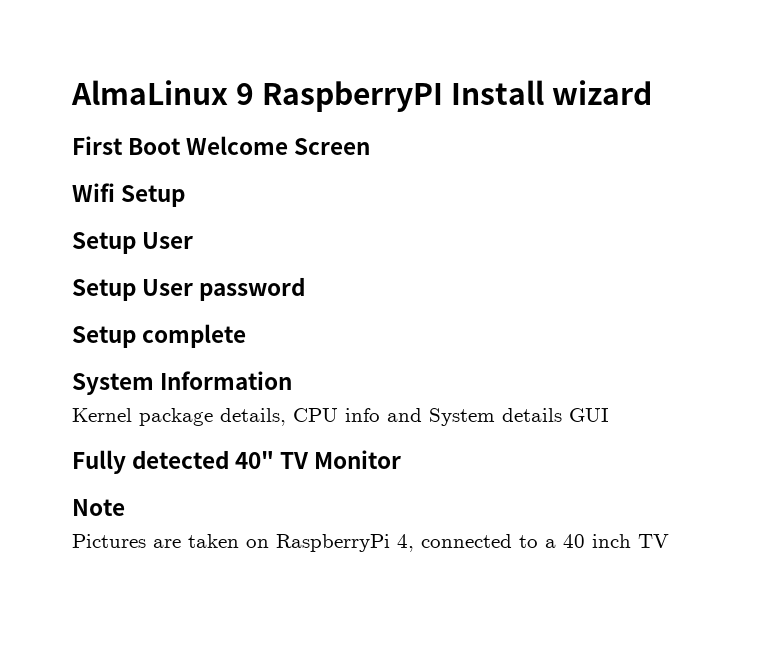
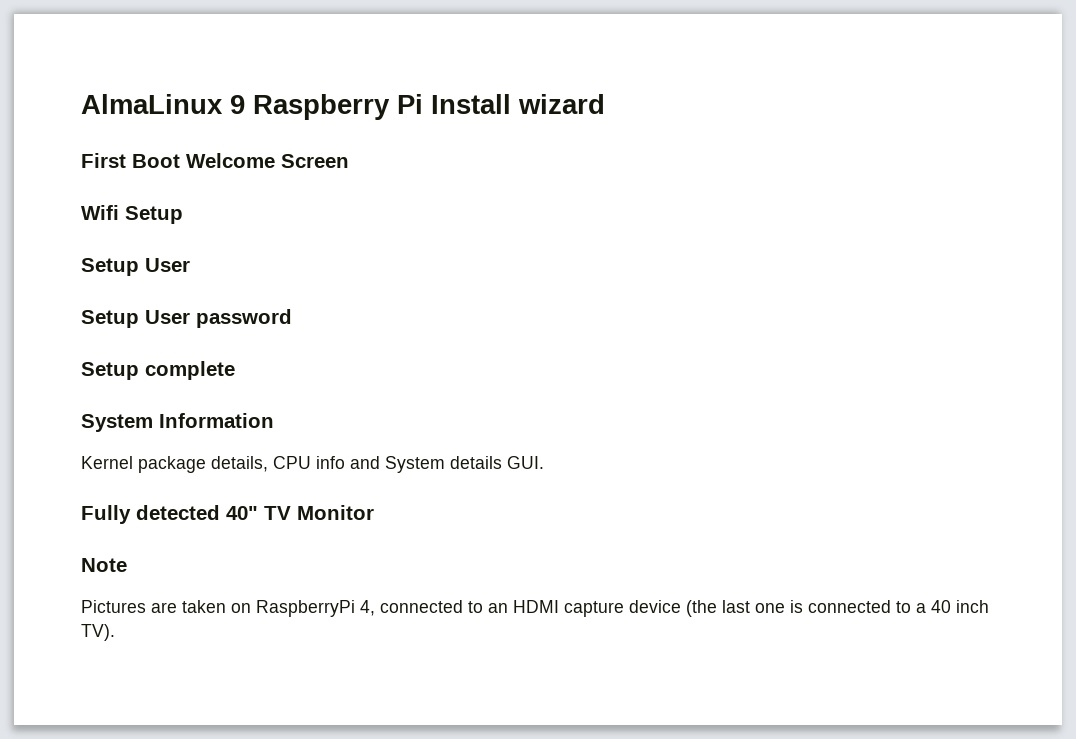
[262,81,444,112] RaspberryPI -> [253,94,423,120] Raspberry Pi
[569,408,609,422] GUI -> [507,456,544,469] GUI.
(538, 541) none -> [488,600,911,617] an HDMI capture device (the last one is connected to
[638,534,669,548] TV -> [81,624,115,641] TV).

